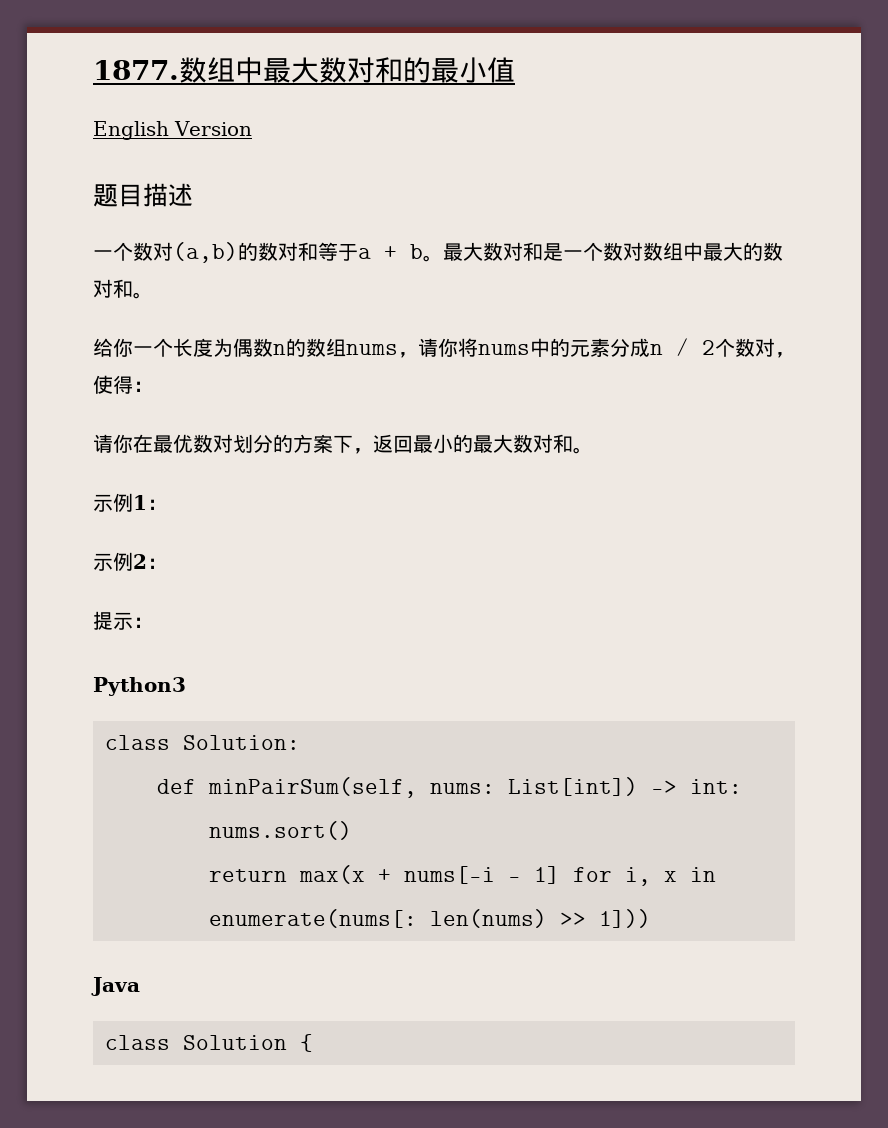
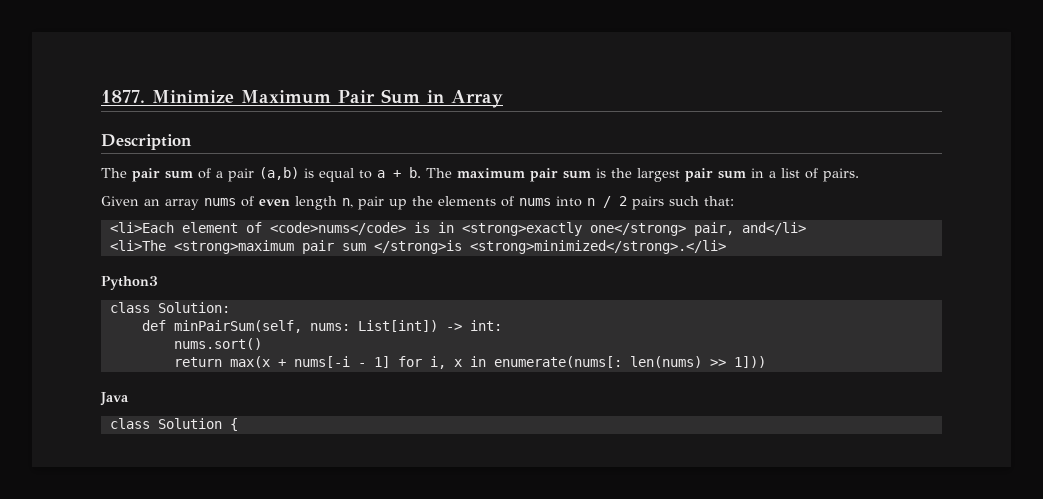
[179,57,515,83] [93,121,252,140] [93,183,193,207] [93,242,783,263] [93,279,153,299] [93,338,795,358] [93,375,153,394] [93,434,593,454] [93,493,167,512] [93,552,167,571] [93,611,153,630] 数组中最大数对和的最小值 // English Version // 题目描述 // 一个数对(a,b)的数对和等于a + b。最大数对和是一个数对数组中最大的数对和。 // 给你一个长度为偶数n的数组nums，请你将nums中的元素分成n / 2个数对，使得： // 请你在最优数对划分的方案下，返回最小的最大数对和。 // 示例1： // 示例2： // 提示： -> [152,89,503,108] [101,134,192,150] [101,167,859,182] [101,196,734,210] [109,222,806,236] [109,240,726,254] Minimize Maximum Pair Sum in Array // Description // The pair sum of a pair (a,b) is equal to a + b. The maximum pair sum is the largest pair sum in a list of pairs. // Given an array nums of even length n, pair up the elements of nums into n / 2 pairs such that: // <li>Each element of <code>nums</code> is in <strong>exactly one</strong> pair, and</li> // <li>The <strong>maximum pair sum </strong>is <strong>minimized</strong>.</li>

